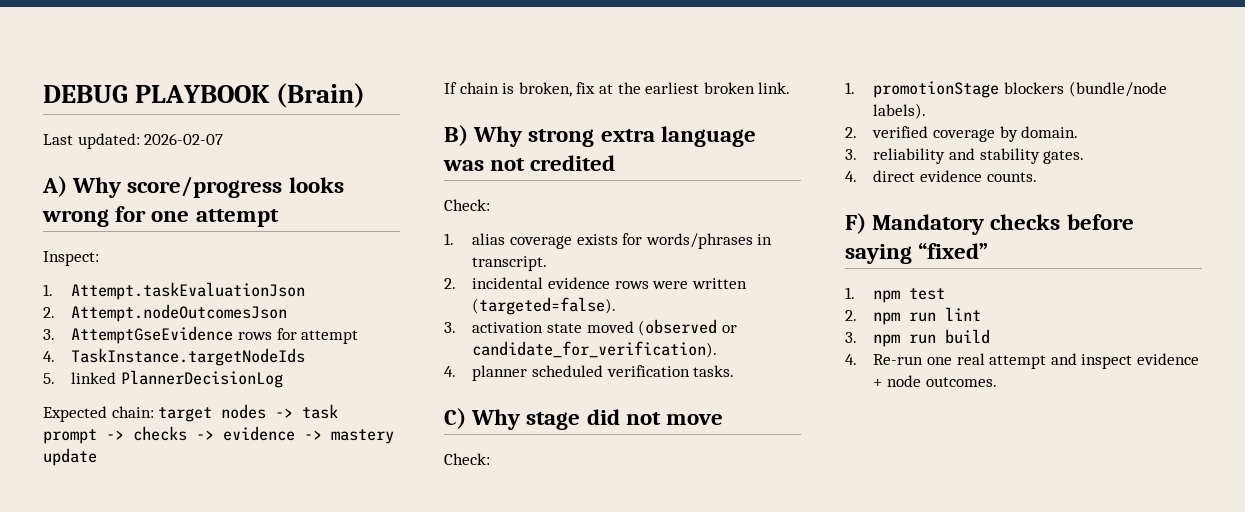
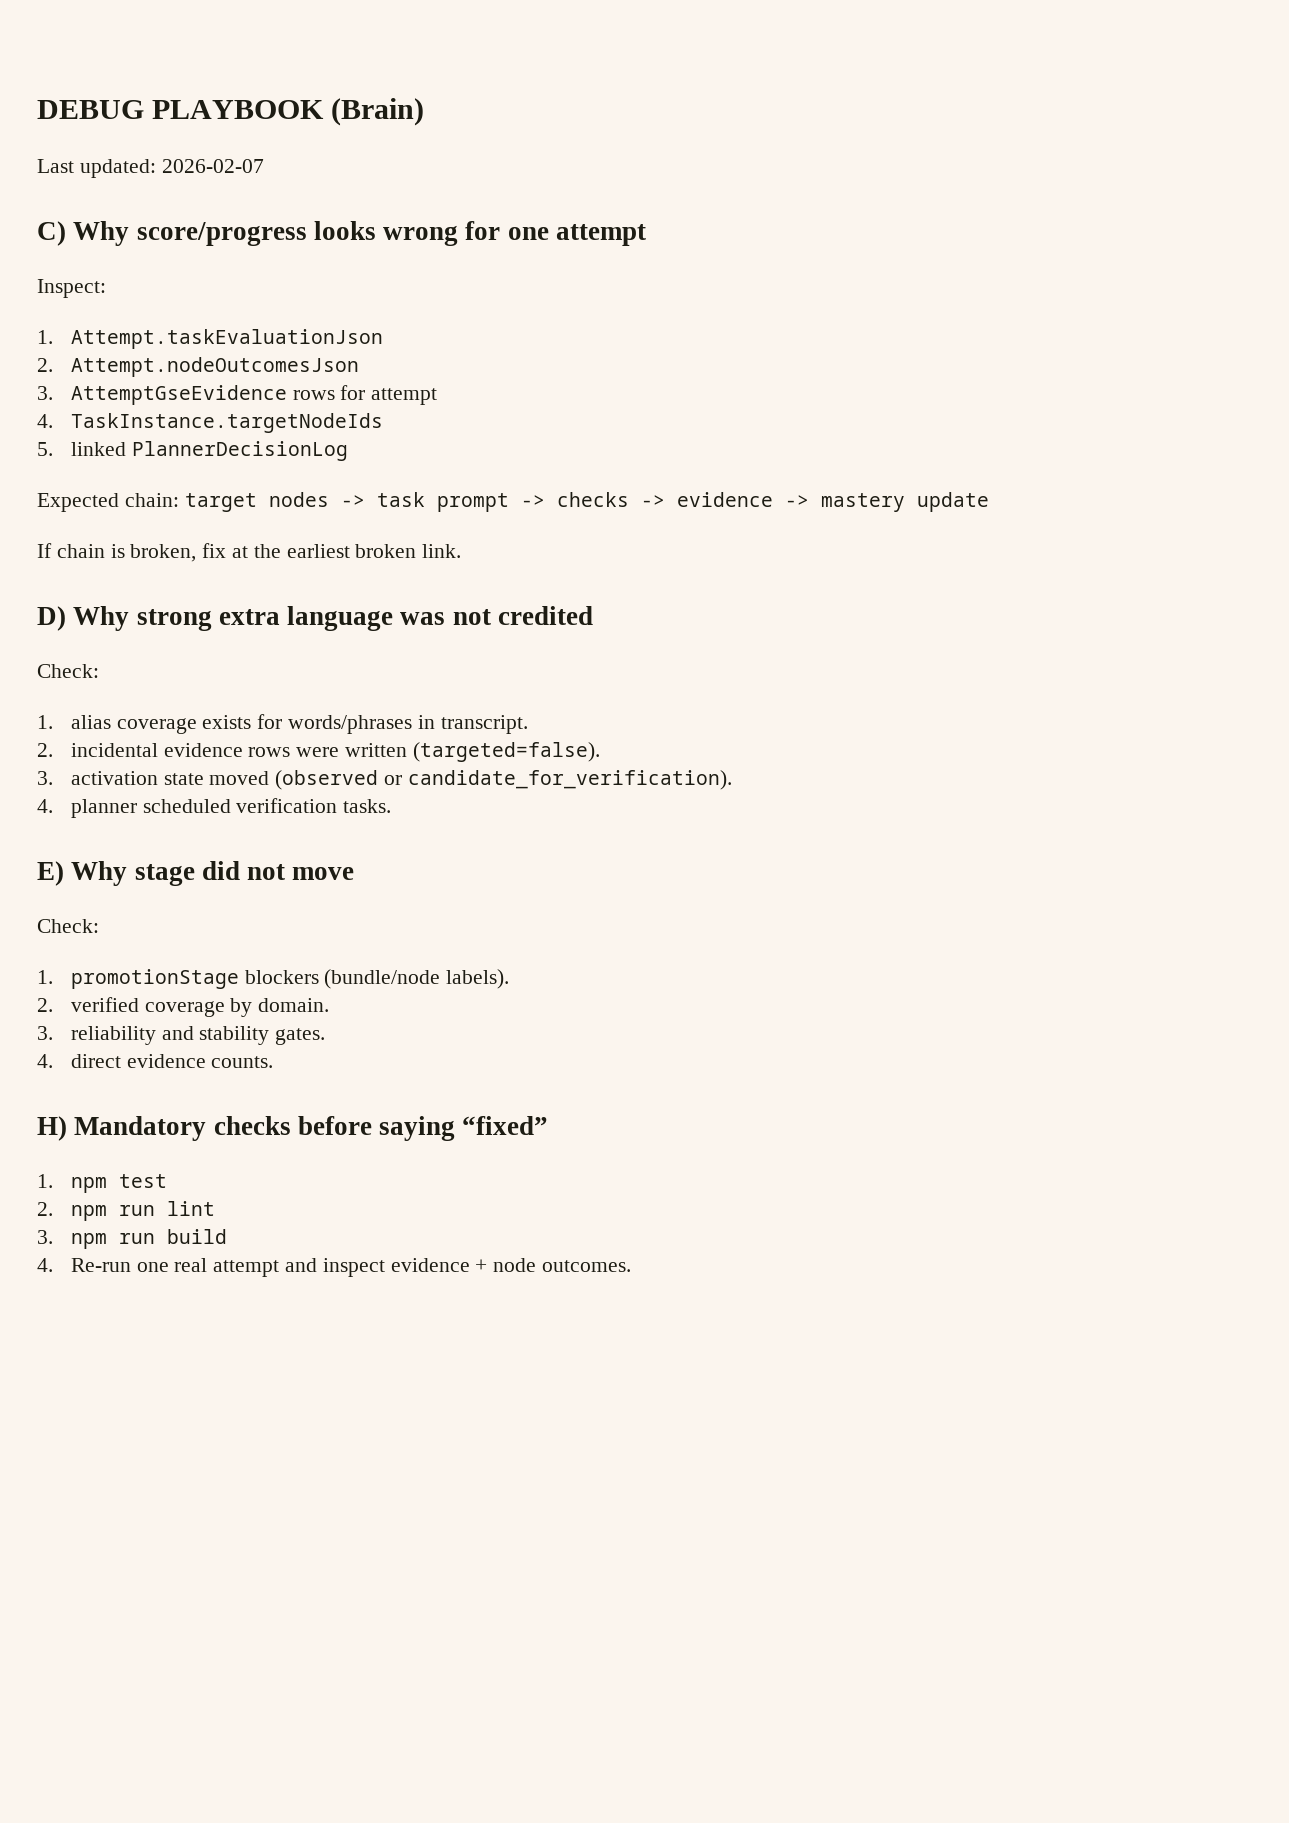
[42,176,67,197] A) -> [37,221,66,246] C)
[444,125,468,146] B) -> [37,606,66,631] D)
[444,408,466,429] C) -> [37,861,64,886] E)
[845,213,866,234] F) -> [37,1116,67,1141] H)

